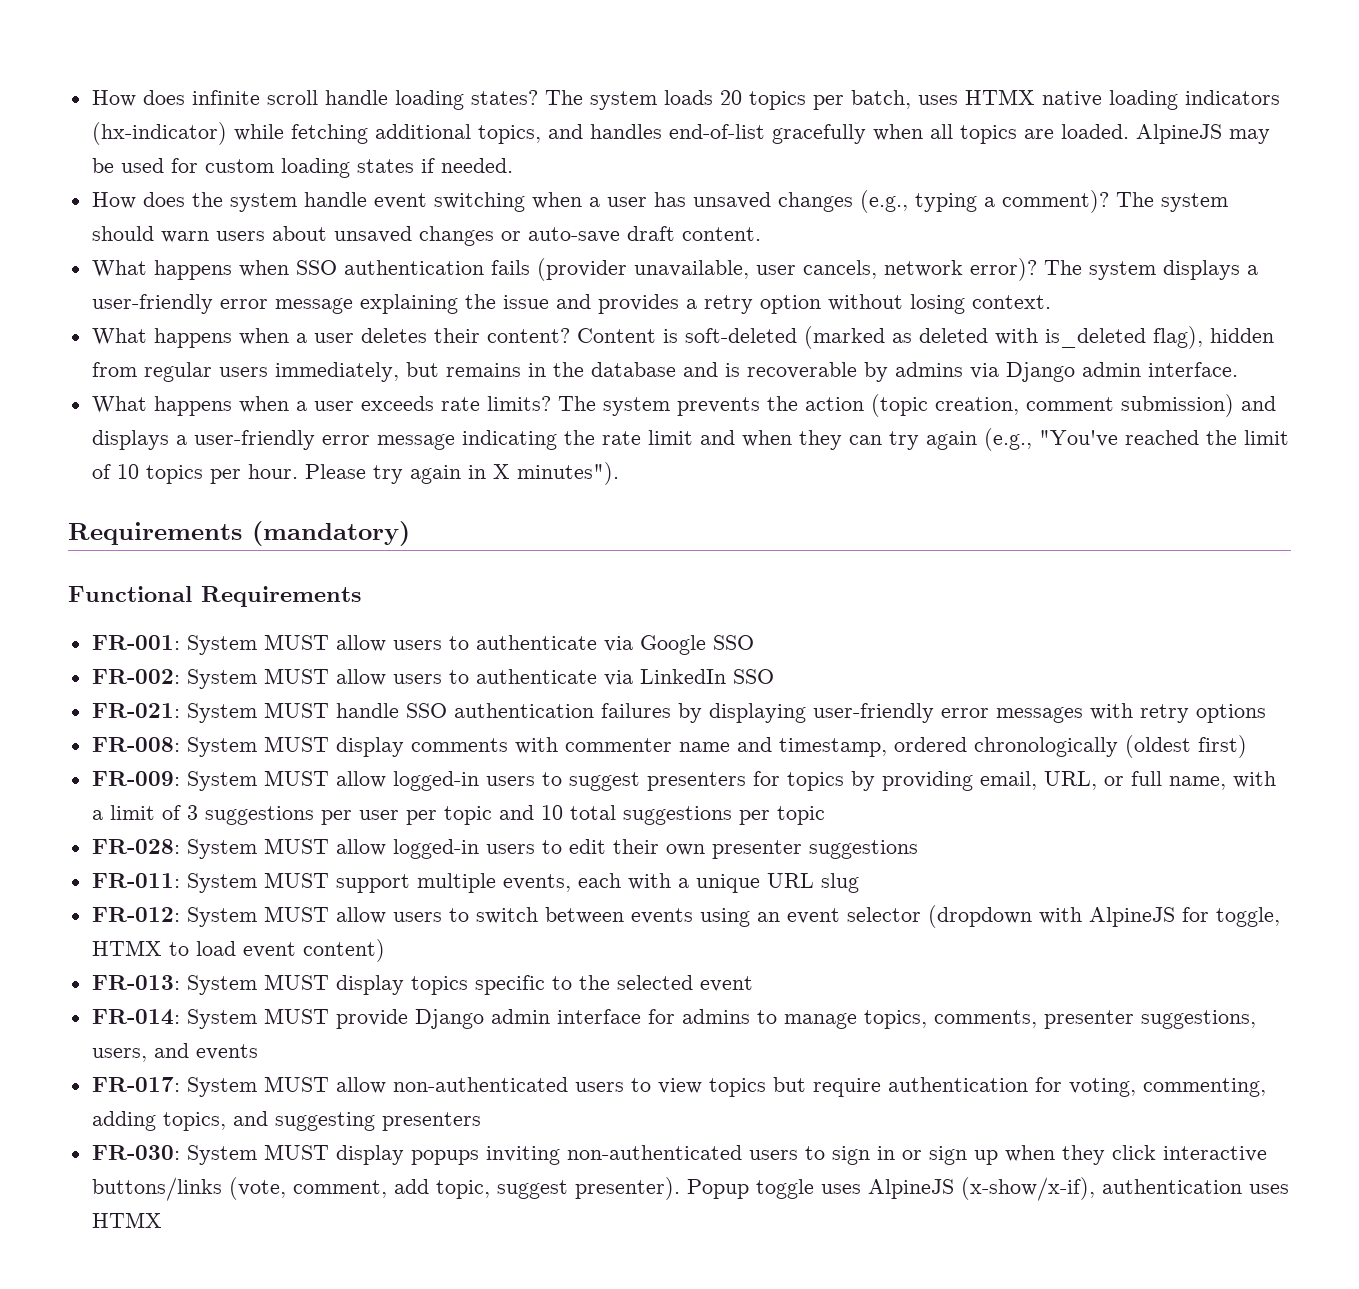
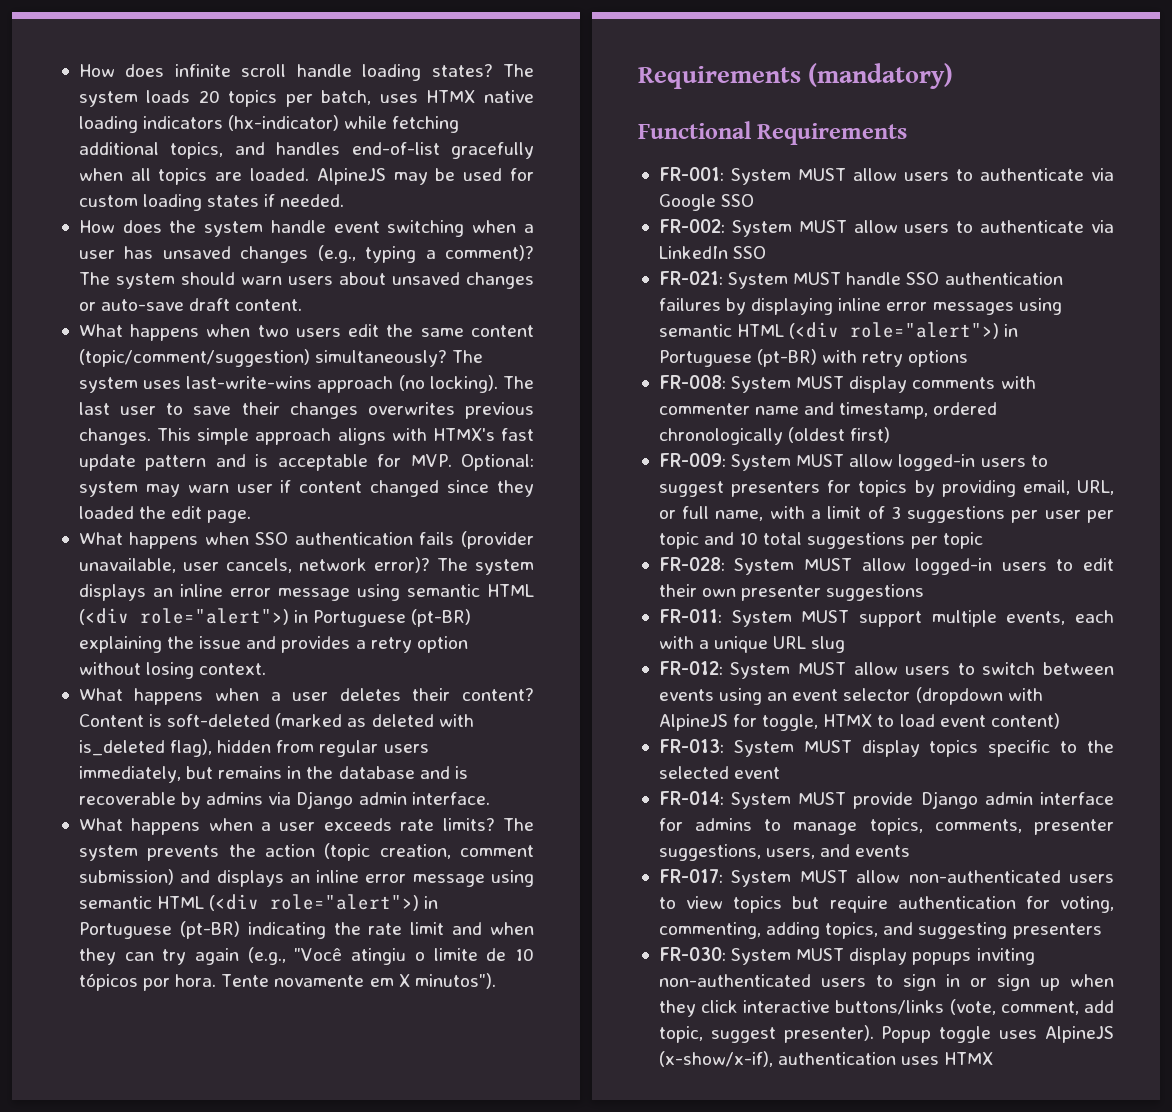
(761, 234) none -> [78,324,534,341] [78,349,484,367] [78,375,534,393] [78,402,534,419] [78,428,534,445] [78,454,534,471] [78,480,534,497] [78,506,252,523] // What happens when two users edit the same content (topic/comment/suggestion) simultaneously? The system uses last-write-wins approach (no locking). The last user to save their changes overwrites previous changes. This simple approach aligns with HTMX's fast update pattern and is acceptable for MVP. Optional: system may warn user if content changed since they loaded the edit page.
[1246,265,1258,275] [91,294,353,314] a user-friendly error message -> [152,584,534,601] [78,608,472,627] an inline error message using semantic HTML (<div role="alert">) in Portuguese (pt-BR)
[175,430,455,450] a user-friendly error message -> [289,870,534,887] [78,894,439,911] [78,921,240,939] an inline error message using semantic HTML (<div role="alert">) in Portuguese (pt-BR)
[1038,430,1289,447] [91,462,619,485] "You've reached the limit of 10 topics per hour. Please try again in X minutes"). -> [294,948,535,965] [78,973,496,991] "Você atingiu o limite de 10 tópicos por hora. Tente novamente em X minutos").
[812,703,934,723] user-friendly -> [838,298,882,311] inline
(1083, 715) none -> [1018,298,1062,315] [658,322,1019,339] [658,349,818,367] using semantic HTML (<div role="alert">) in Portuguese (pt-BR)

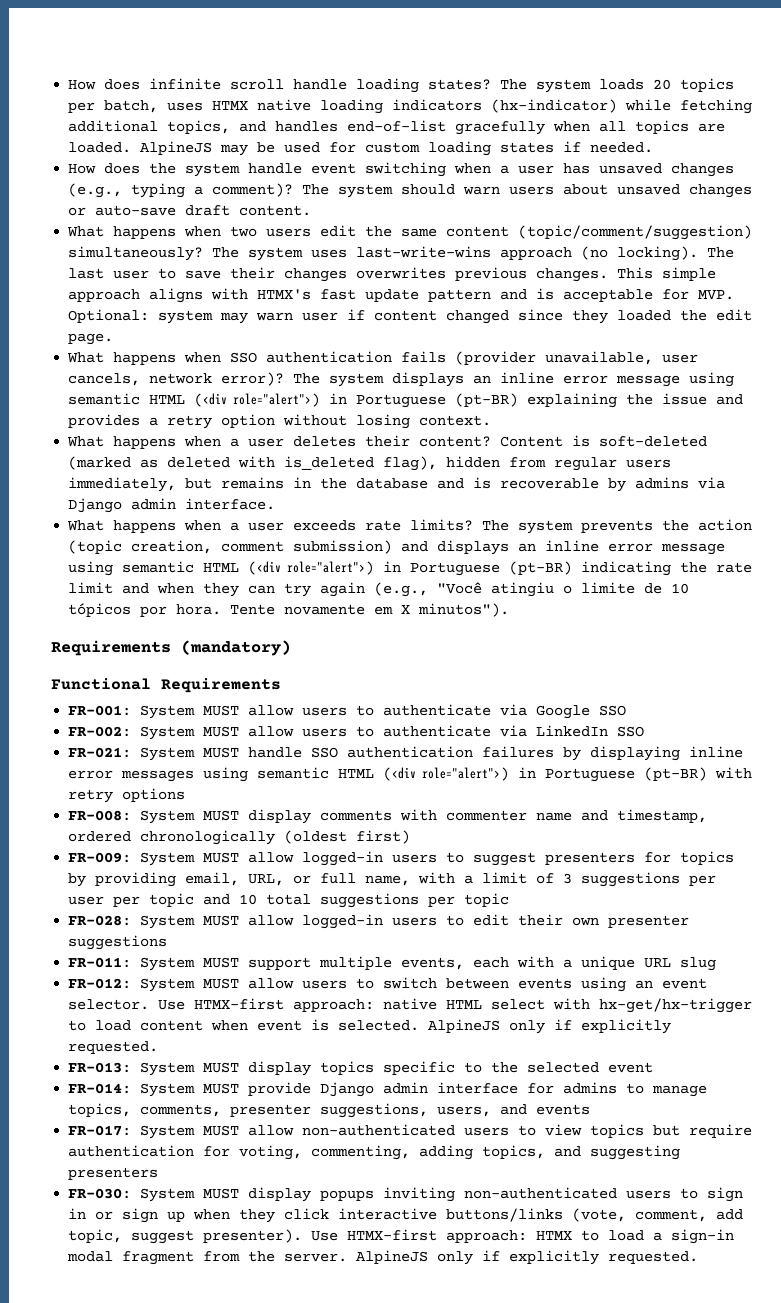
[843,687,1043,705] [658,713,1060,731] selector (dropdown with AlpineJS for toggle, HTMX to load event content) -> [68,998,753,1013] [68,1019,672,1034] [68,1041,159,1054] selector. Use HTMX-first approach: native HTML select with hx-get/hx-trigger to load content when event is selected. AlpineJS only if explicitly requested.
[881,1026,1114,1043] [658,1051,994,1067] Popup toggle uses AlpineJS (x-show/x-if), authentication uses HTMX -> [311,1229,735,1244] [67,1250,699,1265] Use HTMX-first approach: HTMX to load a sign-in modal fragment from the server. AlpineJS only if explicitly requested.

